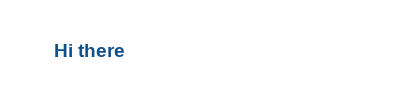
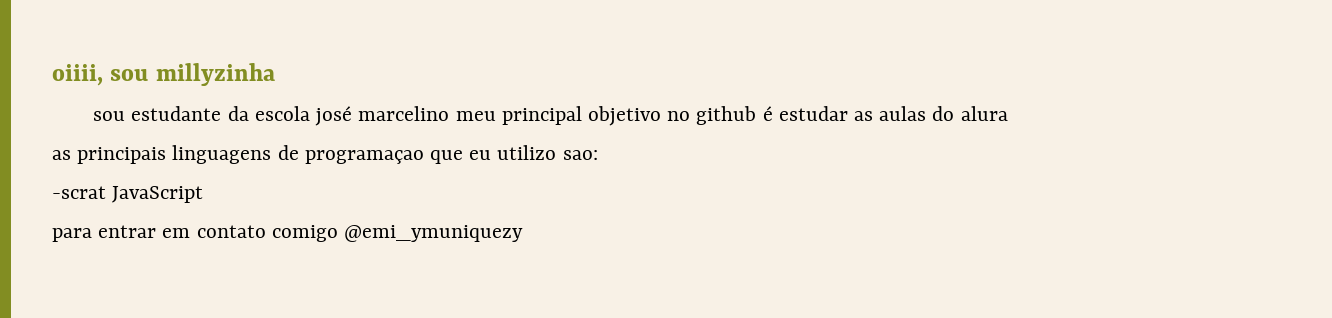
[54,44,126,57] Hi there -> [52,63,275,86] [93,106,1008,126] [52,145,598,164] [52,186,204,203] [52,225,524,242] oiiii, sou millyzinha // sou estudante da escola josé marcelino meu principal objetivo no github é estudar as aulas do alura // as principais linguagens de programaçao que eu utilizo sao: // -scrat JavaScript // para entrar em contato comigo @emi_ymuniquezy

